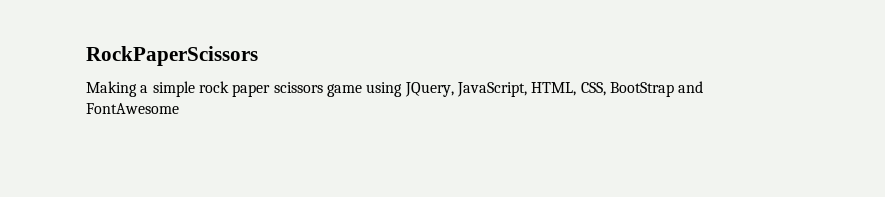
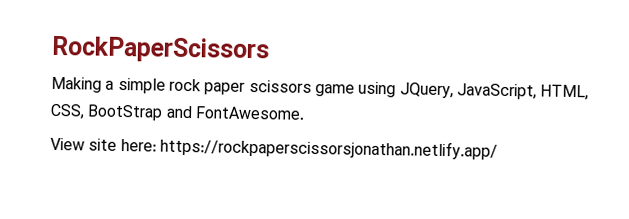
[86,103,179,114] FontAwesome -> [194,106,305,120] [50,137,498,160] FontAwesome. // View site here: https://rockpaperscissorsjonathan.netlify.app/

